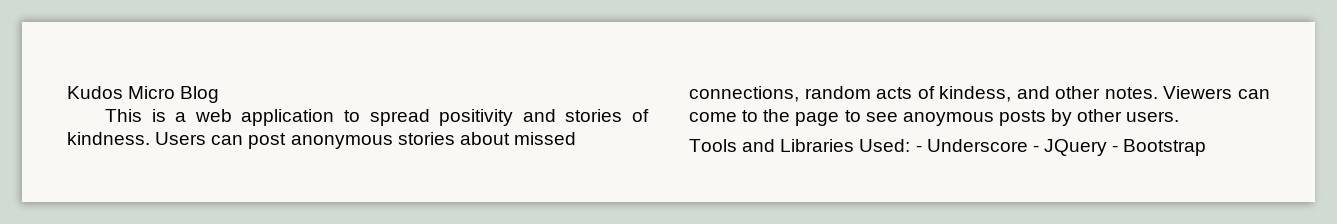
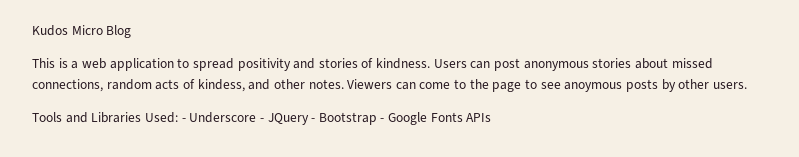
(1207, 147) none -> [380,112,492,125] - Google Fonts APIs

